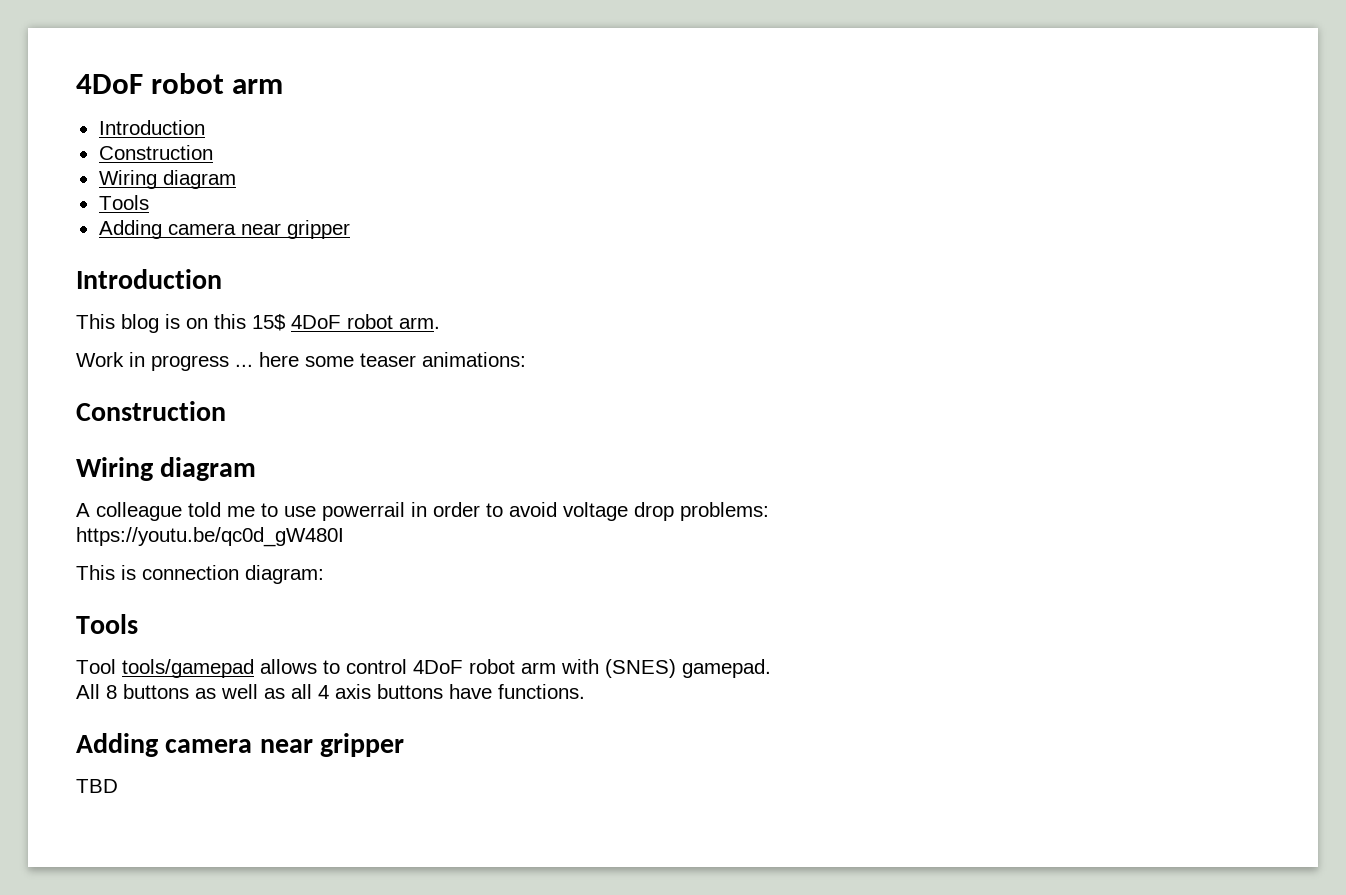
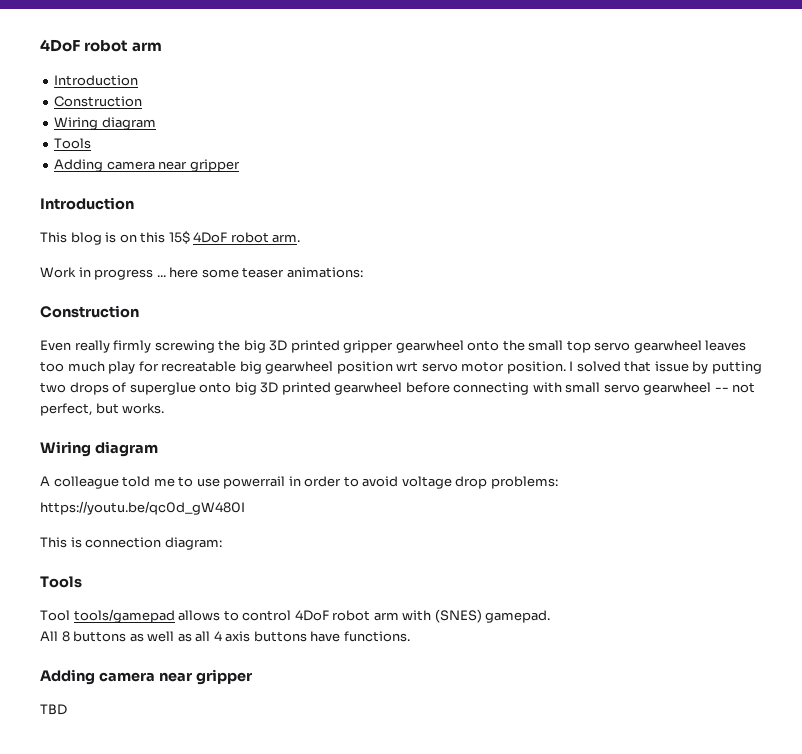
(226, 411) none -> [40,340,747,353] [40,361,762,374] [40,382,756,395] [40,403,165,416] // Even really firmly screwing the big 3D printed gripper gearwheel onto the small top servo gearwheel leaves too much play for recreatable big gearwheel position wrt servo motor position. I solved that issue by putting two drops of superglue onto big 3D printed gearwheel before connecting with small servo gearwheel -- not perfect, but works.

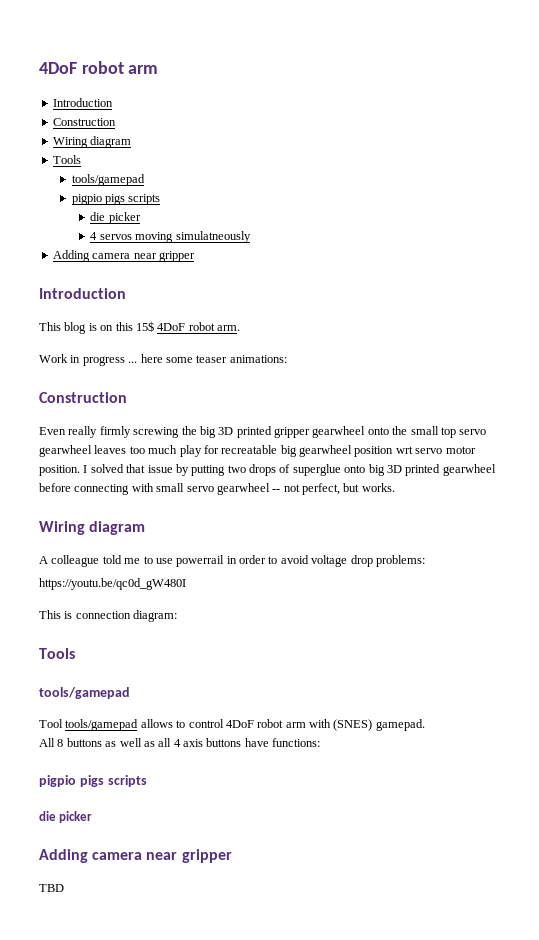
(92, 143) none -> [71,174,145,186] [71,194,161,205] [90,212,141,224] [90,231,251,243] // tools/gamepad // pigpio pigs scripts // die picker // 4 servos moving simulatneously
(82, 582) none -> [39,687,130,699] // tools/gamepad
[343,631,410,642] functions. -> [272,738,321,747] [39,775,147,787] [39,811,93,823] functions: // pigpio pigs scripts // die picker

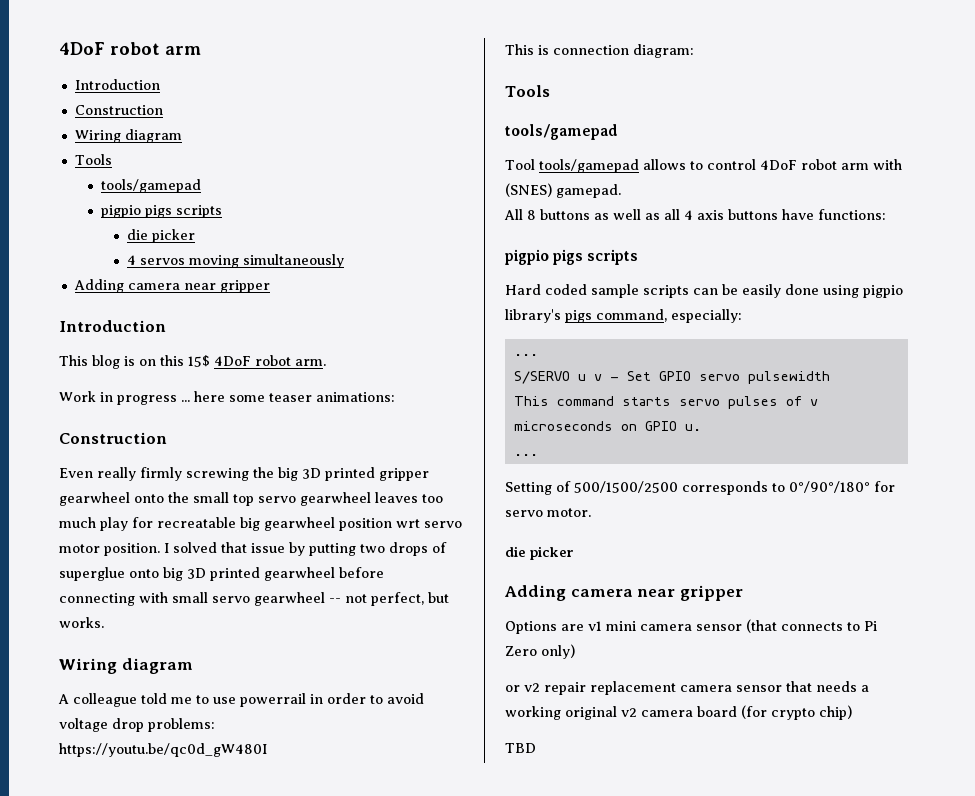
[175,231,251,243] simulatneously -> [243,254,345,268] simultaneously
(147, 781) none -> [505,284,903,298] [505,309,742,323] [513,354,538,356] [513,371,830,384] [513,396,818,409] [513,421,701,431] [513,454,538,456] [505,481,895,495] [505,508,591,517] // Hard coded sample scripts can be easily done using pigpio library's pigs command, especially: // ... // S/SERVO u v - Set GPIO servo pulsewidth // This command starts servo pulses of v microseconds on GPIO u. // ... // Setting of 500/1500/2500 corresponds to 0°/90°/180° for servo motor.
(232, 856) none -> [505,619,877,634] [505,644,575,659] [505,681,869,695] [505,705,852,720] // Options are v1 mini camera sensor (that connects to Pi Zero only) // or v2 repair replacement camera sensor that needs a working original v2 camera board (for crypto chip)

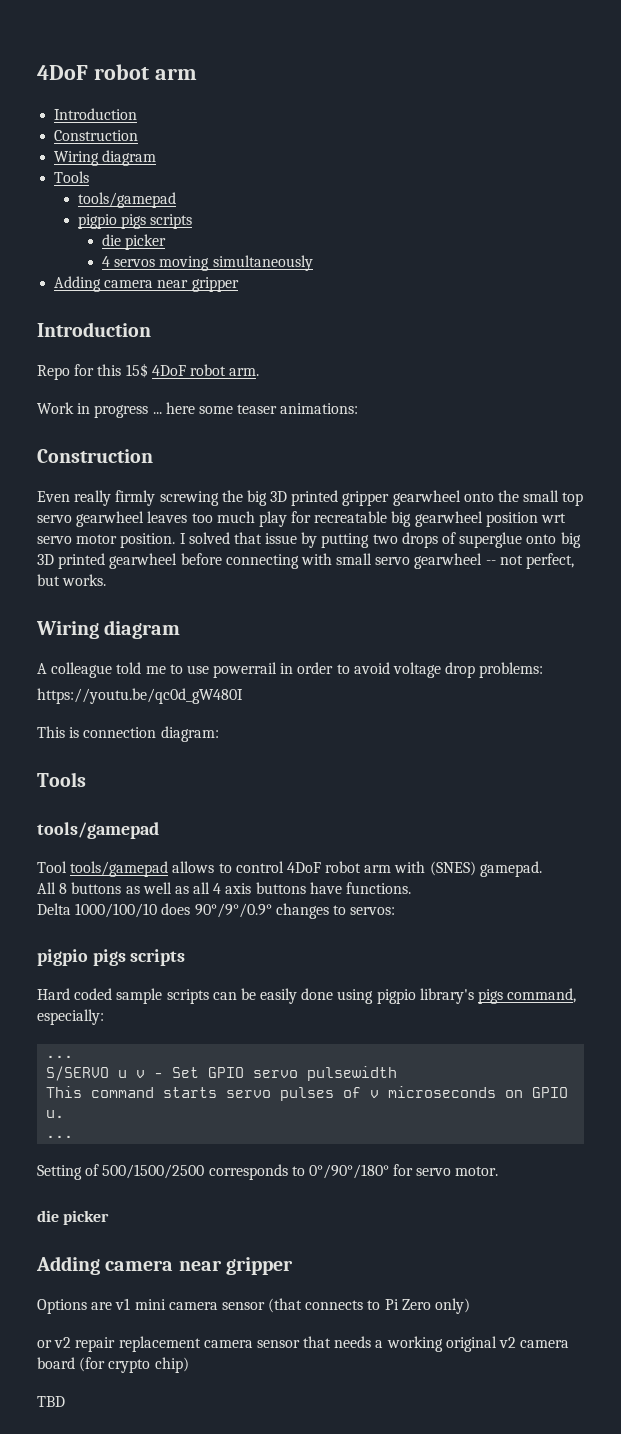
[59,355,156,369] This blog is on -> [37,364,95,380] Repo for
[818,209,886,220] functions: -> [346,882,412,894] [37,903,396,919] functions. // Delta 1000/100/10 does 90°/9°/0.9° changes to servos:

